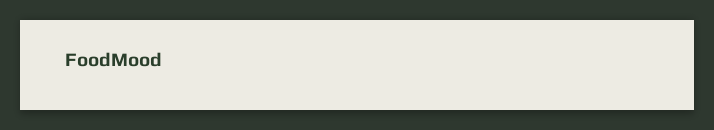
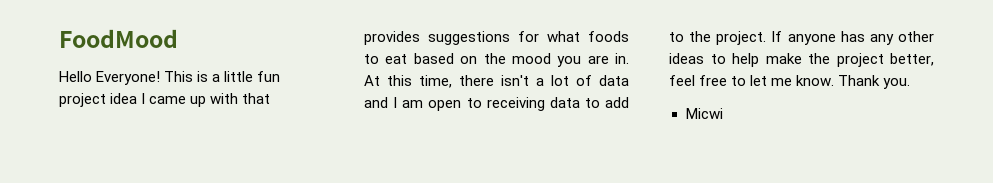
(162, 59) none -> [59,71,281,85] [59,93,271,107] [364,31,629,45] [364,53,629,67] [364,75,629,88] [364,97,629,111] [669,31,934,45] [669,53,934,67] [669,75,911,89] [685,108,723,119] // Hello Everyone! This is a little fun project idea I came up with that provides suggestions for what foods to eat based on the mood you are in. At this time, there isn't a lot of data and I am open to receiving data to add to the project. If anyone has any other ideas to help make the project better, feel free to let me know. Thank you. // Micwi

